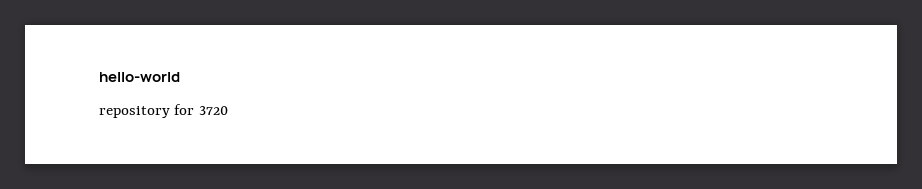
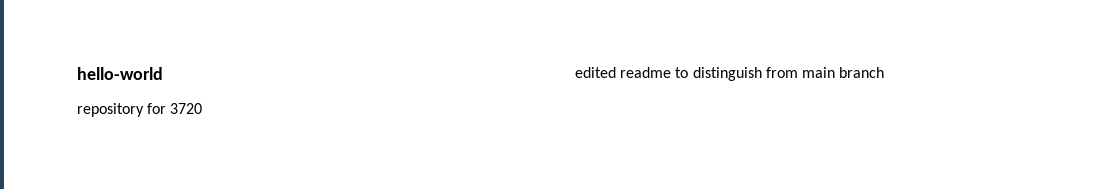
(228, 110) none -> [575,67,885,81] // edited readme to distinguish from main branch

